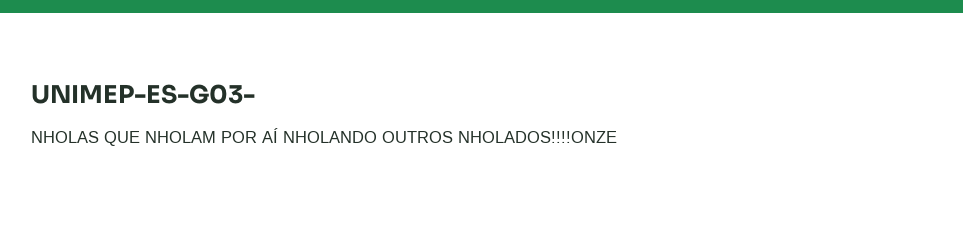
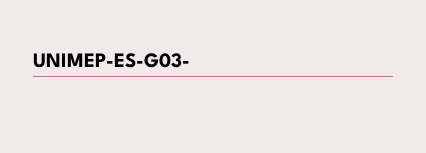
[31,128,617,146] // NHOLAS QUE NHOLAM POR AÍ NHOLANDO OUTROS NHOLADOS!!!!ONZE -> (190, 60) none

